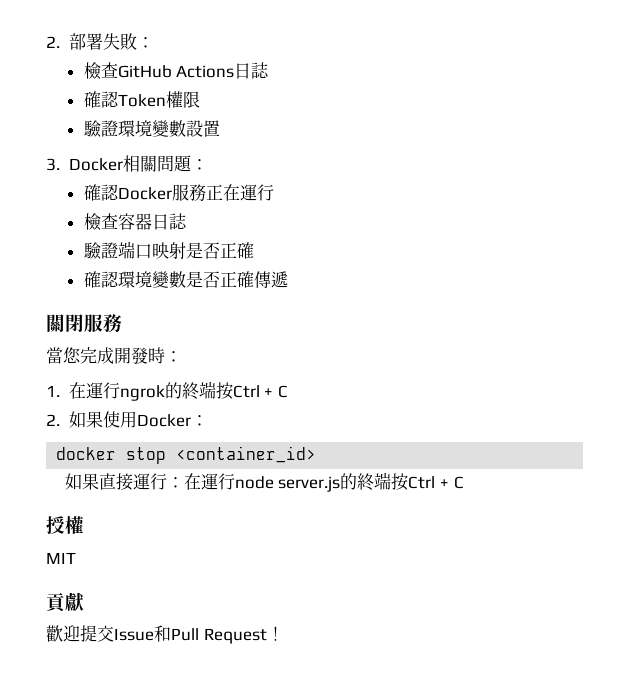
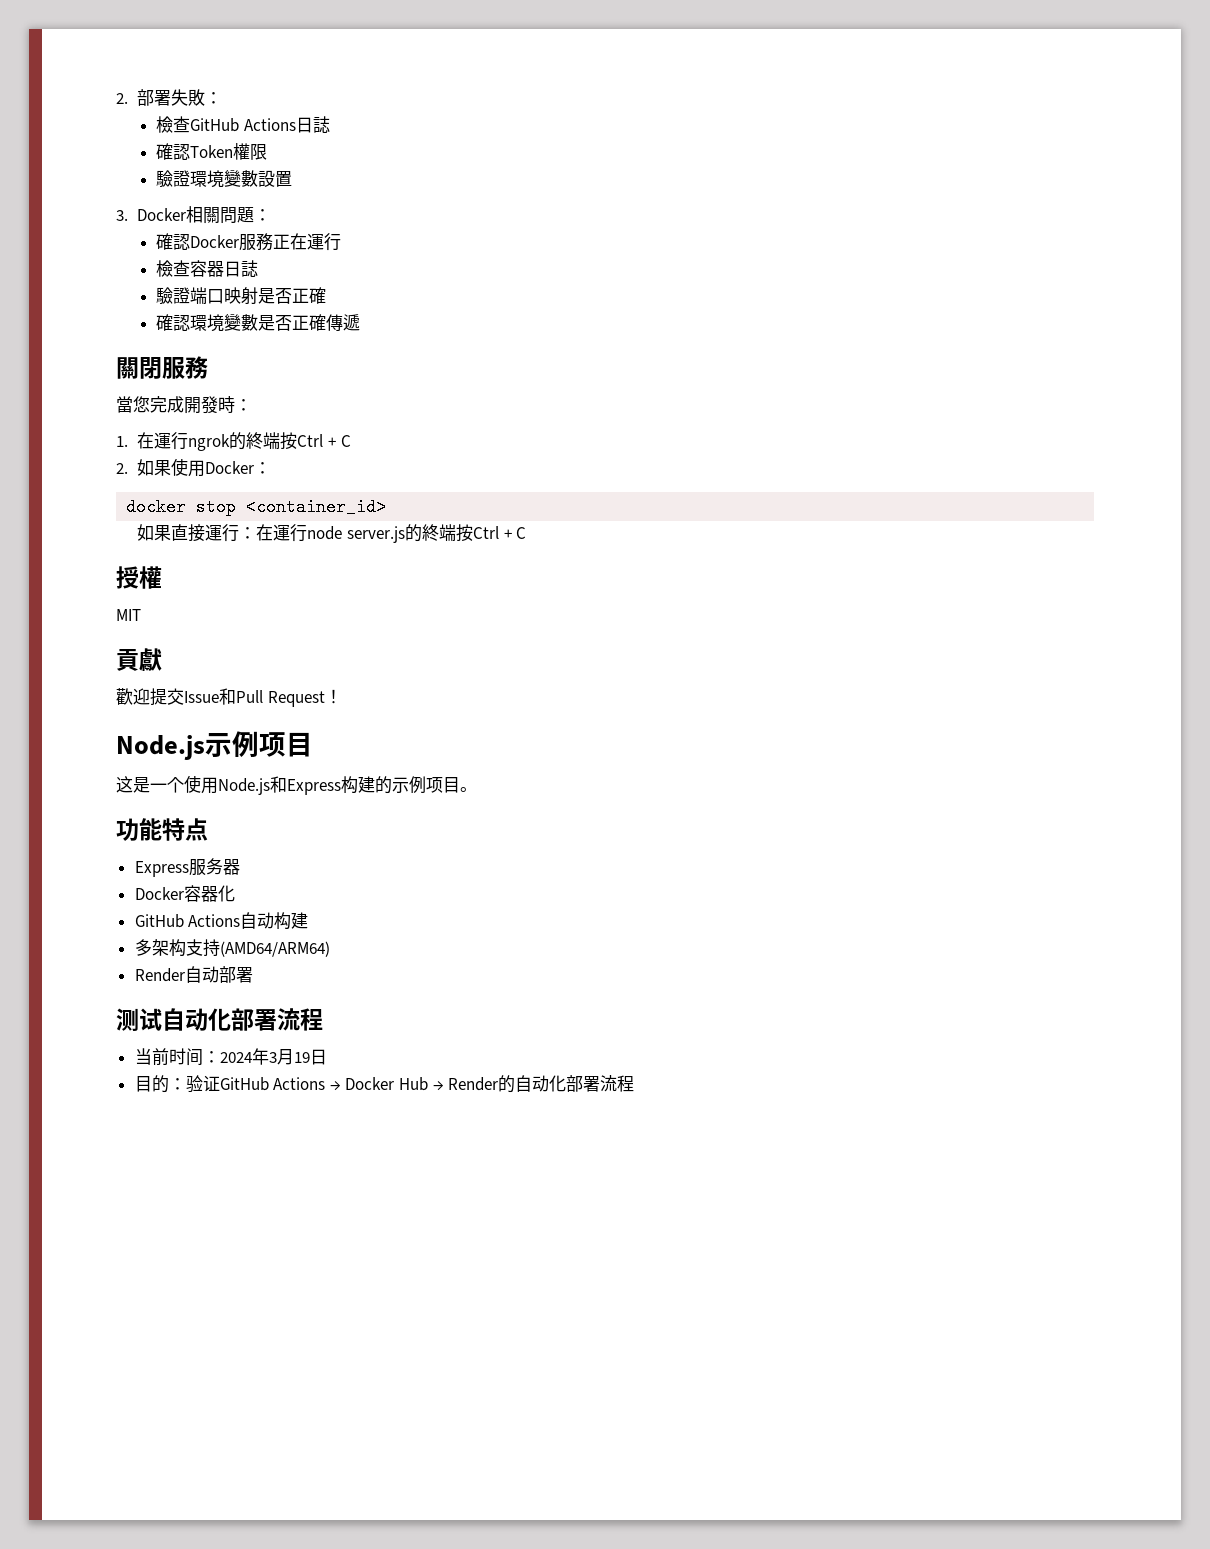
(284, 633) none -> [116,731,313,760] [116,775,477,795] [116,818,208,841] [134,858,240,877] [134,885,235,902] [134,912,309,930] [134,939,330,957] [134,966,253,983] [116,1008,323,1031] [134,1048,327,1066] [134,1075,635,1093] // Node.js示例项目 // 这是一个使用Node.js和Express构建的示例项目。 // 功能特点 // Express服务器 // Docker容器化 // GitHub Actions自动构建 // 多架构支持(AMD64/ARM64) // Render自动部署 // 测试自动化部署流程 // 当前时间：2024年3月19日 // 目的：验证GitHub Actions → Docker Hub → Render的自动化部署流程

